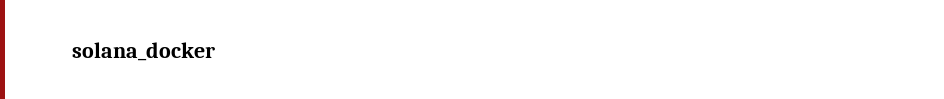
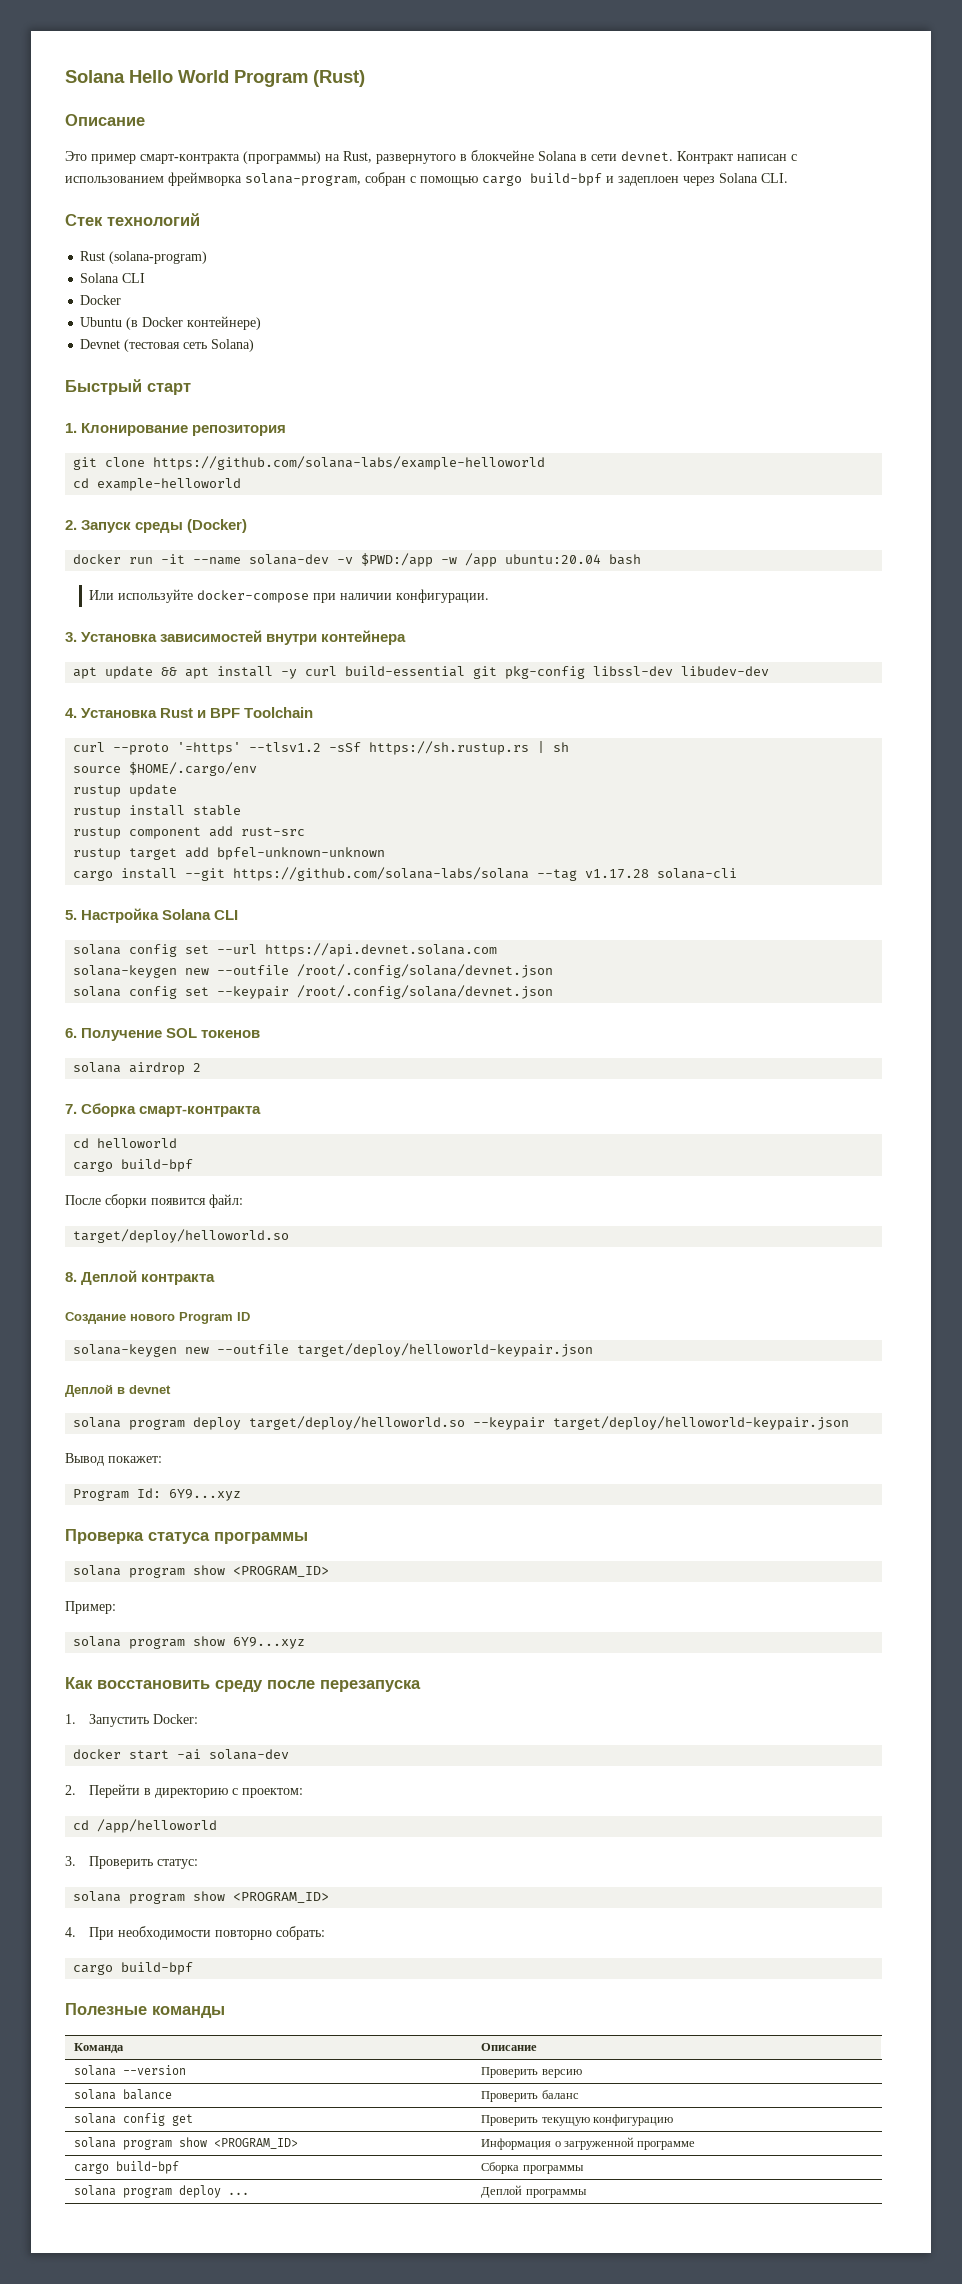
[72,42,215,61] solana_docker -> [65,70,365,87] [65,114,145,126] [65,150,797,164] [65,172,788,186] [65,213,200,226] [80,251,208,264] [80,273,146,283] [80,295,122,305] [80,316,262,330] [80,339,255,352] [65,379,191,395] [65,423,287,436] [73,456,546,470] [73,478,242,491] [65,519,248,533] [73,553,642,567] [89,589,490,603] [65,630,407,645] [73,666,770,679] [65,707,314,718] [73,741,570,755] [73,762,258,776] [73,784,178,797] [73,805,242,818] [73,826,306,839] [73,847,386,860] [73,867,738,881] [65,908,239,923] [73,943,498,957] [73,964,554,978] [73,985,554,999] [65,1028,261,1041] [73,1062,202,1075] [65,1103,262,1117] [73,1138,178,1148] [73,1159,194,1172] [65,1194,243,1208] [73,1229,290,1243] [65,1270,216,1285] [65,1312,250,1324] [73,1343,594,1357] [65,1384,171,1397] [73,1416,850,1430] [65,1453,162,1466] [73,1488,242,1501] [65,1529,308,1544] [73,1565,330,1578] [65,1601,116,1614] [73,1636,306,1649] [65,1677,421,1692] [65,1714,199,1727] [73,1749,290,1760] [65,1784,304,1798] [73,1819,218,1833] [65,1856,199,1869] [73,1891,330,1904] [65,1926,326,1940] [73,1962,194,1975] [65,2003,225,2018] [74,2043,125,2053] [481,2043,538,2051] [74,2065,187,2076] [481,2067,582,2078] [74,2089,173,2100] [481,2090,579,2102] [74,2113,194,2126] [481,2114,674,2126] [74,2137,299,2150] [481,2137,696,2150] [74,2161,180,2174] [481,2162,584,2174] [74,2185,250,2198] [481,2185,587,2198] Solana Hello World Program (Rust) // Описание // Это пример смарт-контракта (программы) на Rust, развернутого в блокчейне Solana в сети devnet. Контракт написан с использованием фреймворка solana-program, собран с помощью cargo build-bpf и задеплоен через Solana CLI. // Стек технологий // Rust (solana-program) // Solana CLI // Docker // Ubuntu (в Docker контейнере) // Devnet (тестовая сеть Solana) // Быстрый старт // 1. Клонирование репозитория // git clone https://github.com/solana-labs/example-helloworld // cd example-helloworld // 2. Запуск среды (Docker) // docker run -it --name solana-dev -v $PWD:/app -w /app ubuntu:20.04 bash // Или используйте docker-compose при наличии конфигурации. // 3. Установка зависимостей внутри контейнера // apt update && apt install -y curl build-essential git pkg-config libssl-dev libudev-dev // 4. Установка Rust и BPF Toolchain // curl --proto '=https' --tlsv1.2 -sSf https://sh.rustup.rs | sh // source $HOME/.cargo/env // rustup update // rustup install stable // rustup component add rust-src // rustup target add bpfel-unknown-unknown // cargo install --git https://github.com/solana-labs/solana --tag v1.17.28 solana-cli // 5. Настройка Solana CLI // solana config set --url https://api.devnet.solana.com // solana-keygen new --outfile /root/.config/solana/devnet.json // solana config set --keypair /root/.config/solana/devnet.json // 6. Получение SOL токенов // solana airdrop 2 // 7. Сборка смарт-контракта // cd helloworld // cargo build-bpf // После сборки появится файл: // target/deploy/helloworld.so // 8. Деплой контракта // Создание нового Program ID // solana-keygen new --outfile target/deploy/helloworld-keypair.json // Деплой в devnet // solana program deploy target/deploy/helloworld.so --keypair target/deploy/helloworld-keypair.json // Вывод покажет: // Program Id: 6Y9...xyz // Проверка статуса программы // solana program show <PROGRAM_ID> // Пример: // solana program show 6Y9...xyz // Как восстановить среду после перезапуска // 1. Запустить Docker: // docker start -ai solana-dev // 2. Перейти в директорию с проектом: // cd /app/helloworld // 3. Проверить статус: // solana program show <PROGRAM_ID> // 4. При необходимости повторно собрать: // cargo build-bpf // Полезные команды // Команда | Описание // solana --version | Проверить версию // solana balance | Проверить баланс // solana config get | Проверить текущую конфигурацию // solana program show <PROGRAM_ID> | Информация о загруженной программе // cargo build-bpf | Сборка программы // solana program deploy ... | Деплой программы

